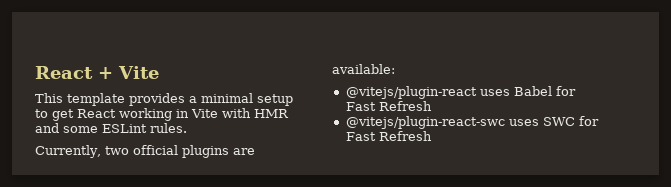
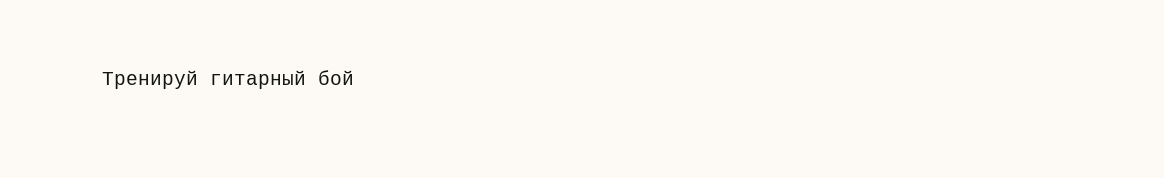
[35,66,159,79] [35,93,293,106] [35,108,289,121] [35,123,187,133] [35,145,255,158] [332,64,395,74] [345,86,576,99] [345,101,432,111] [345,116,599,129] [345,131,432,141] React + Vite // This template provides a minimal setup to get React working in Vite with HMR and some ESLint rules. // Currently, two official plugins are available: // @vitejs/plugin-react uses Babel for Fast Refresh // @vitejs/plugin-react-swc uses SWC for Fast Refresh -> [102,70,354,89] Тренируй гитарный бой

